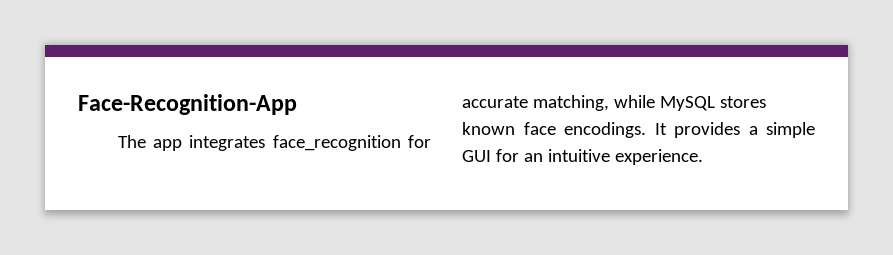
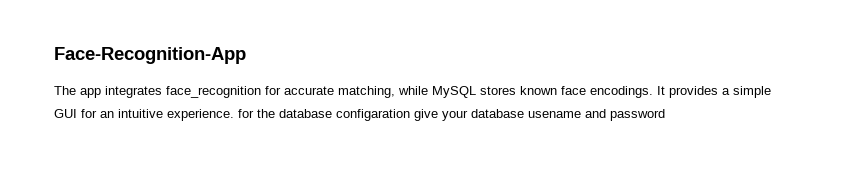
(703, 157) none -> [238,109,665,121] for the database configaration give your database usename and password

